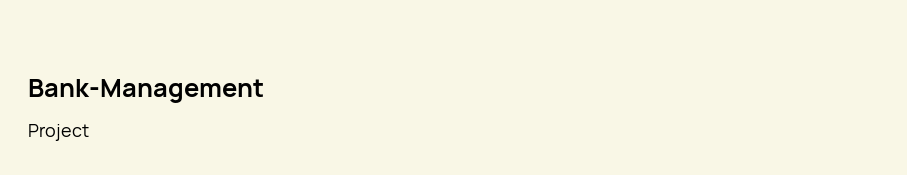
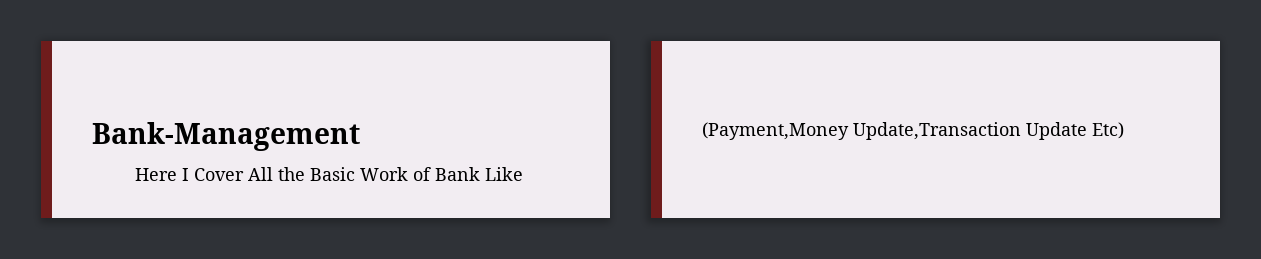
[28,124,89,141] Project -> [135,167,524,181] [702,122,1124,140] Here I Cover All the Basic Work of Bank Like (Payment,Money Update,Transaction Update Etc)

